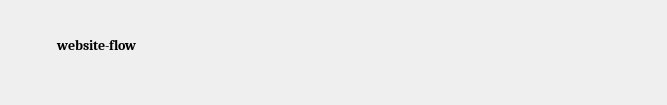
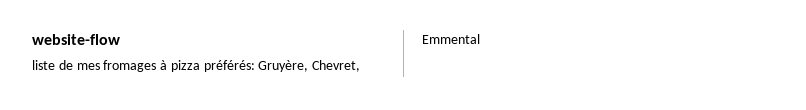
(136, 44) none -> [32,60,361,72] [422,34,480,44] // liste de mes fromages à pizza préférés: Gruyère, Chevret, Emmental

